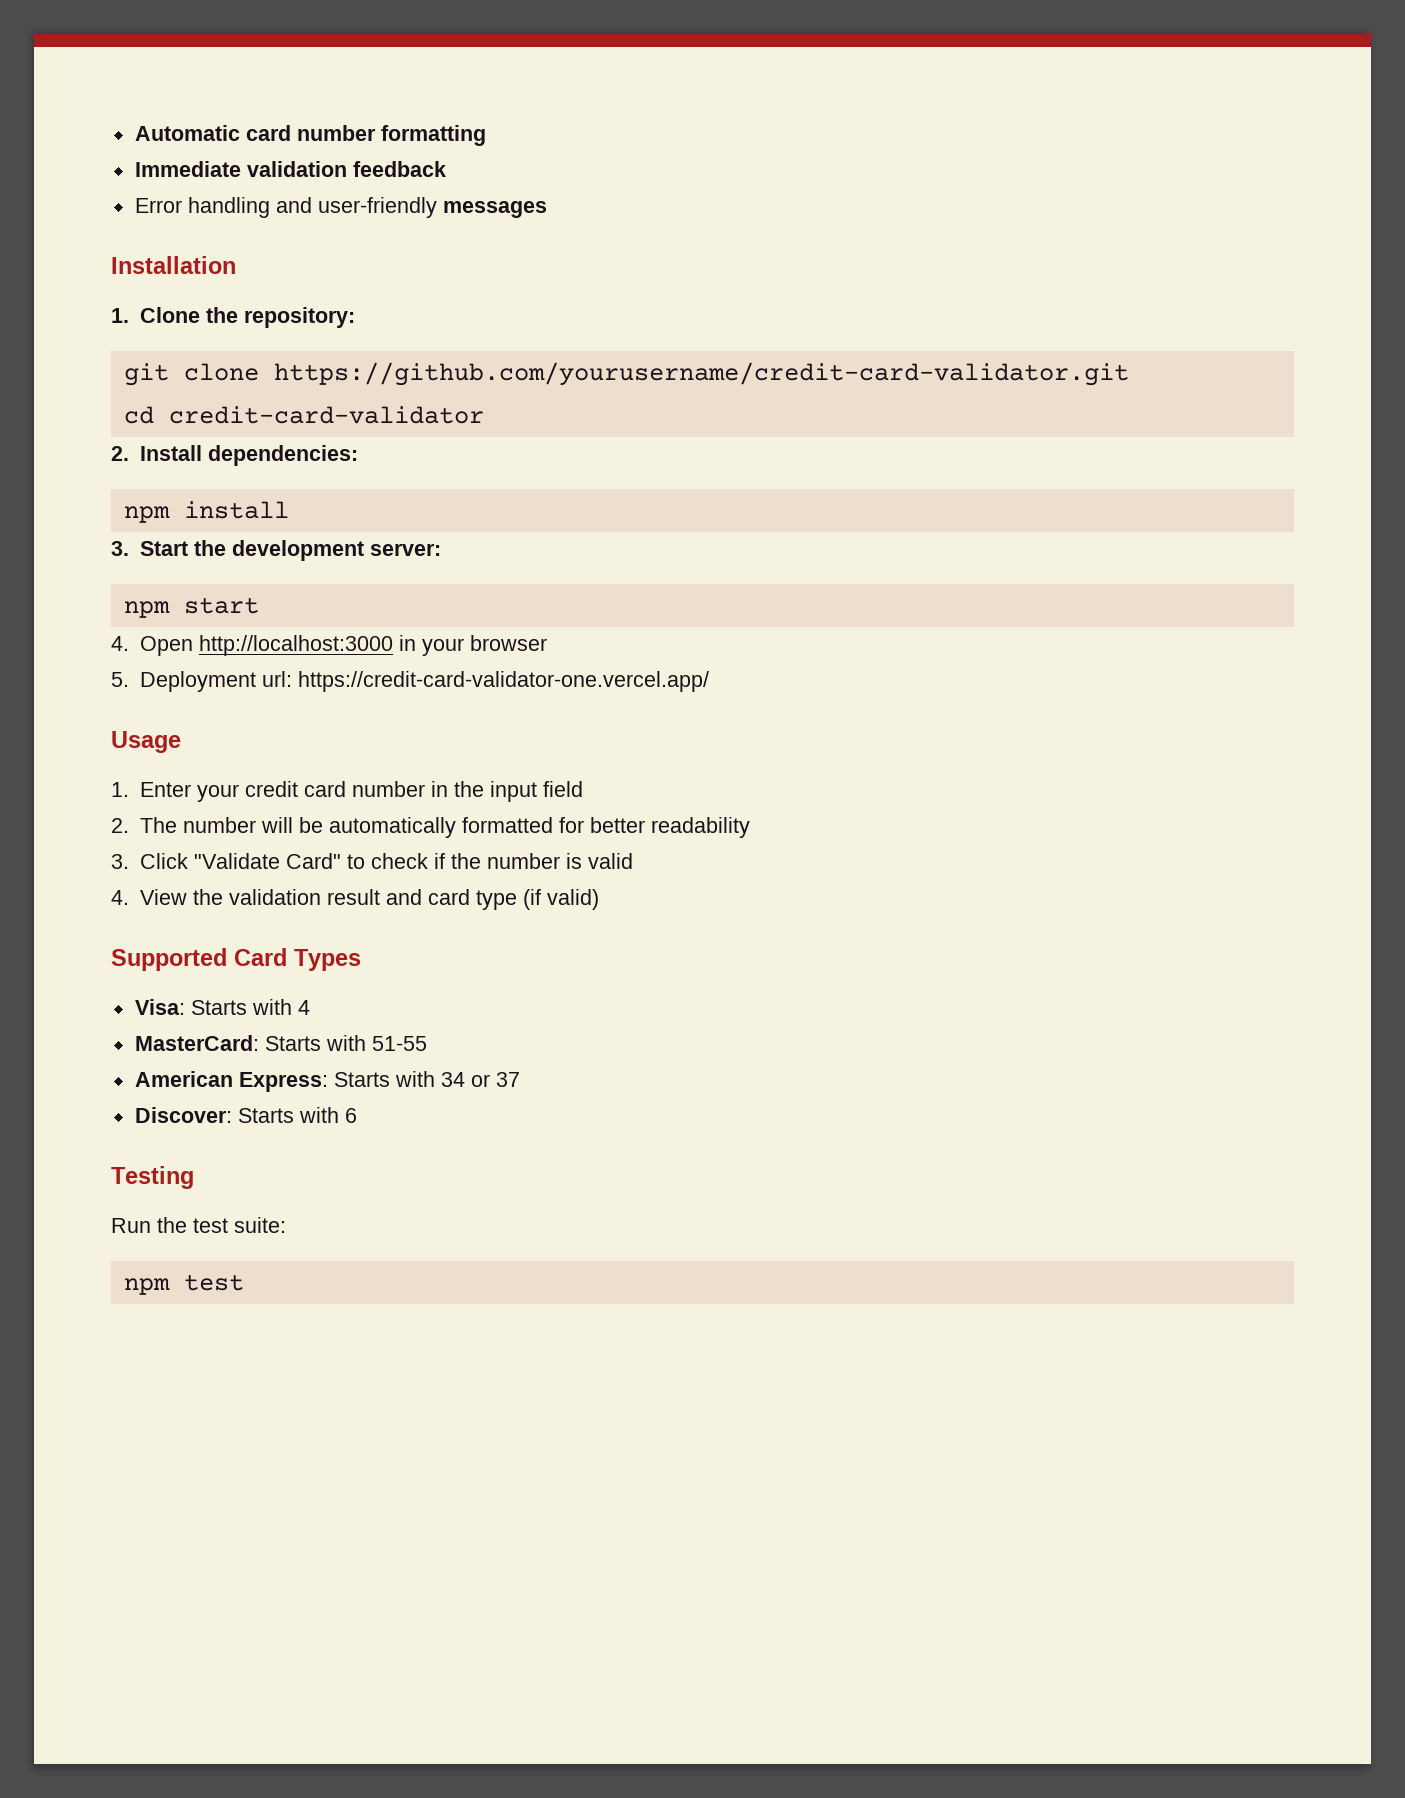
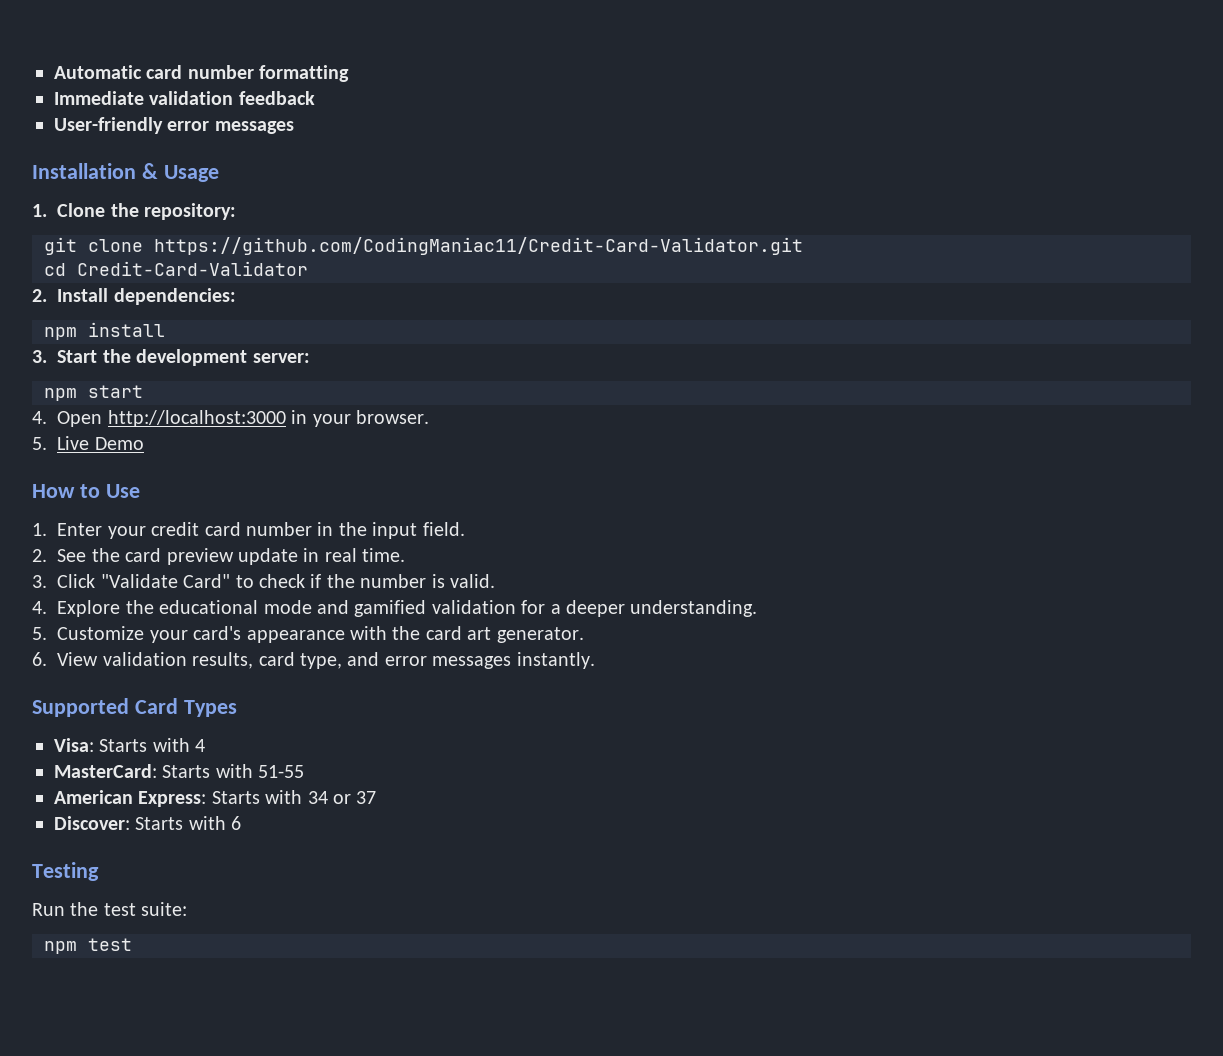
[134,197,437,218] Error handling and user-friendly -> [54,117,210,134] User-friendly error
(236, 265) none -> [141,163,219,182] & Usage
[273,362,1129,386] https://github.com/yourusername/credit-card-validator.git -> [154,237,803,255] https://github.com/CodingManiac11/Credit-Card-Validator.git
[168,406,484,424] credit-card-validator -> [77,261,308,276] Credit-Card-Validator
[469,635,547,651] [111,671,709,692] [111,731,181,753] browser // 5. Deployment url: https://credit-card-validator-one.vercel.app/ // Usage -> [356,410,430,424] [32,436,144,450] [32,484,140,498] browser. // 5. Live Demo // How to Use
[542,781,583,797] [111,817,750,838] field // 2. The number will be automatically formatted for better readability -> [422,522,465,536] [32,548,406,565] field. // 2. See the card preview update in real time.
[587,853,633,869] [111,889,599,910] valid // 4. View the validation result and card type (if valid) -> [450,574,496,588] [32,600,758,617] [32,626,584,643] [32,652,595,669] valid. // 4. Explore the educational mode and gamified validation for a deeper understanding. // 5. Customize your card's appearance with the card art generator. // 6. View validation results, card type, and error messages instantly.

